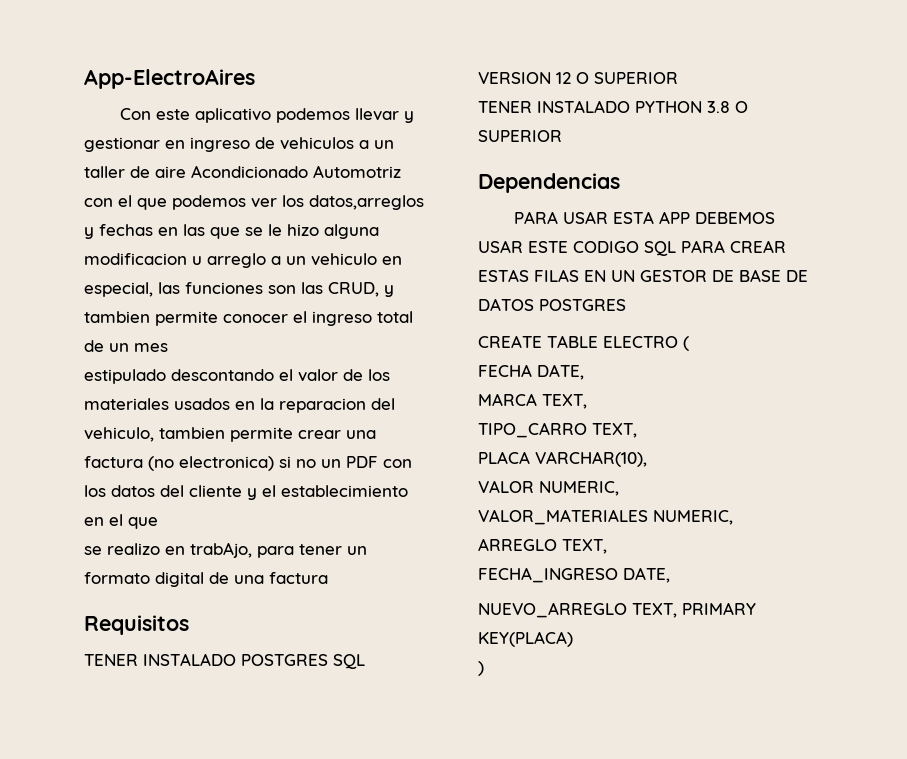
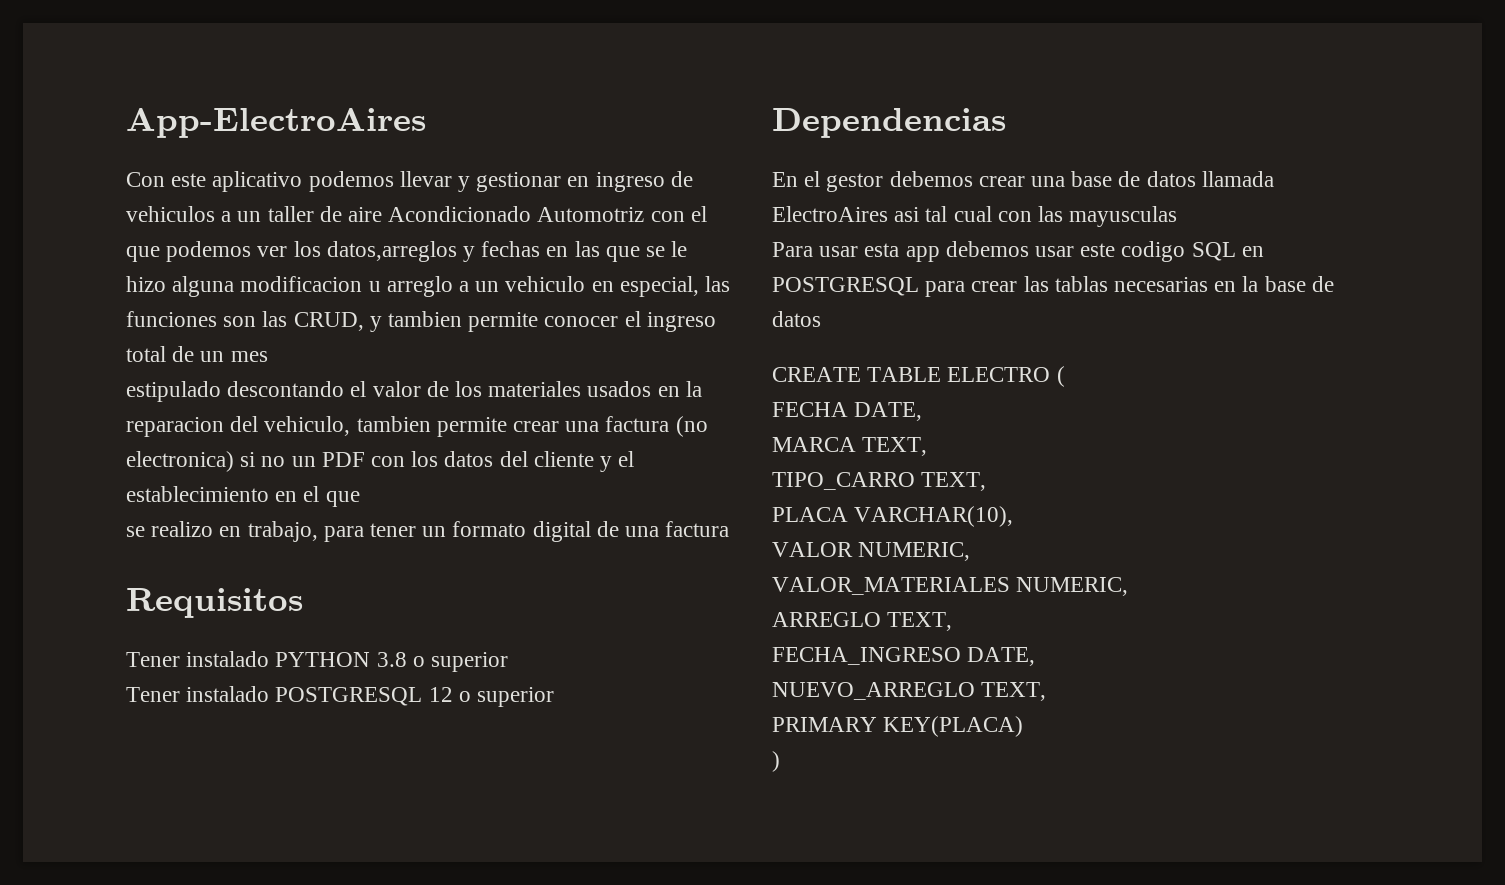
[190,542,252,558] trabAjo, -> [247,521,318,542] trabajo,
[84,653,365,669] [478,72,678,84] [478,100,748,113] [478,130,562,142] [478,173,620,193] [513,211,775,224] [478,240,786,256] [478,269,808,282] [478,298,626,311] TENER INSTALADO POSTGRES SQL VERSION 12 O SUPERIOR // TENER INSTALADO PYTHON 3.8 O SUPERIOR // Dependencias // PARA USAR ESTA APP DEBEMOS USAR ESTE CODIGO SQL PARA CREAR ESTAS FILAS EN UN GESTOR DE BASE DE DATOS POSTGRES -> [126,651,509,672] [126,686,555,707] [772,108,1006,138] [772,171,1274,192] [772,206,1178,227] [772,241,1264,262] [772,276,1334,297] [772,311,821,327] Tener instalado PYTHON 3.8 o superior // Tener instalado POSTGRESQL 12 o superior // Dependencias // En el gestor debemos crear una base de datos llamada ElectroAires asi tal cual con las mayusculas // Para usar esta app debemos usar este codigo SQL en POSTGRESQL para crear las tablas necesarias en la base de datos
(677, 610) none -> (1047, 691) //

